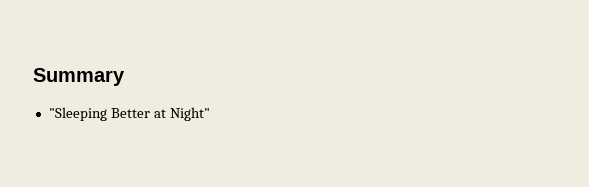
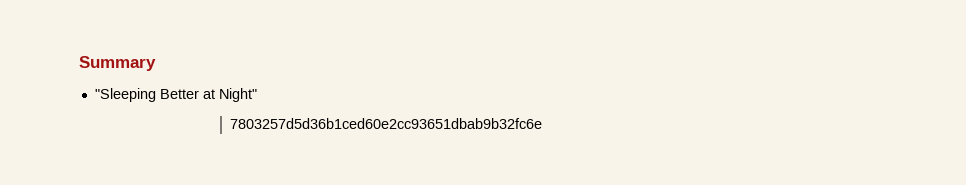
(210, 114) none -> [229,118,542,129] // 7803257d5d36b1ced60e2cc93651dbab9b32fc6e

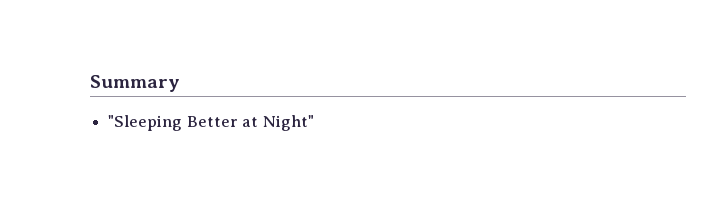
[229,118,542,129] // 7803257d5d36b1ced60e2cc93651dbab9b32fc6e -> (314, 123) none

